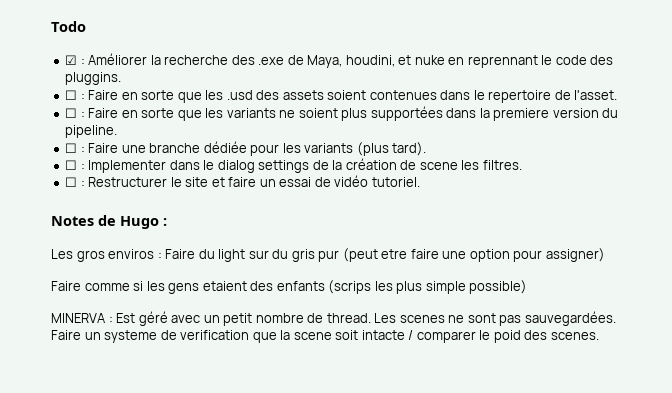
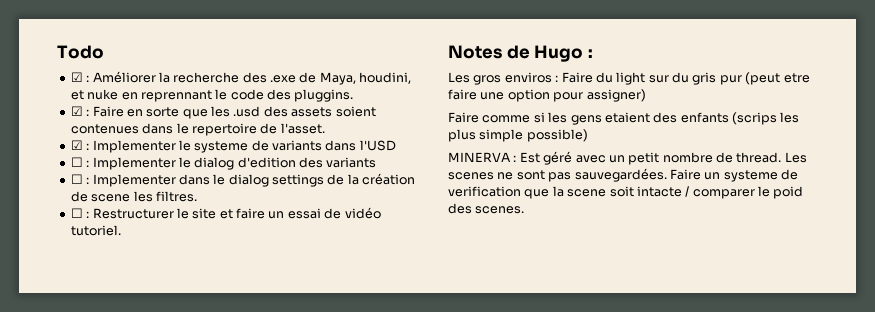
[65,90,78,100] ☐ -> [70,106,83,116] ☑
[65,106,619,121] [65,125,118,138] [65,141,427,156] ☐ : Faire en sorte que les variants ne soient plus supportées dans la premiere version du pipeline. // ☐ : Faire une branche dédiée pour les variants (plus tard). -> [70,140,396,153] [70,157,377,170] ☑ : Implementer le systeme de variants dans l'USD // ☐ : Implementer le dialog d'edition des variants

